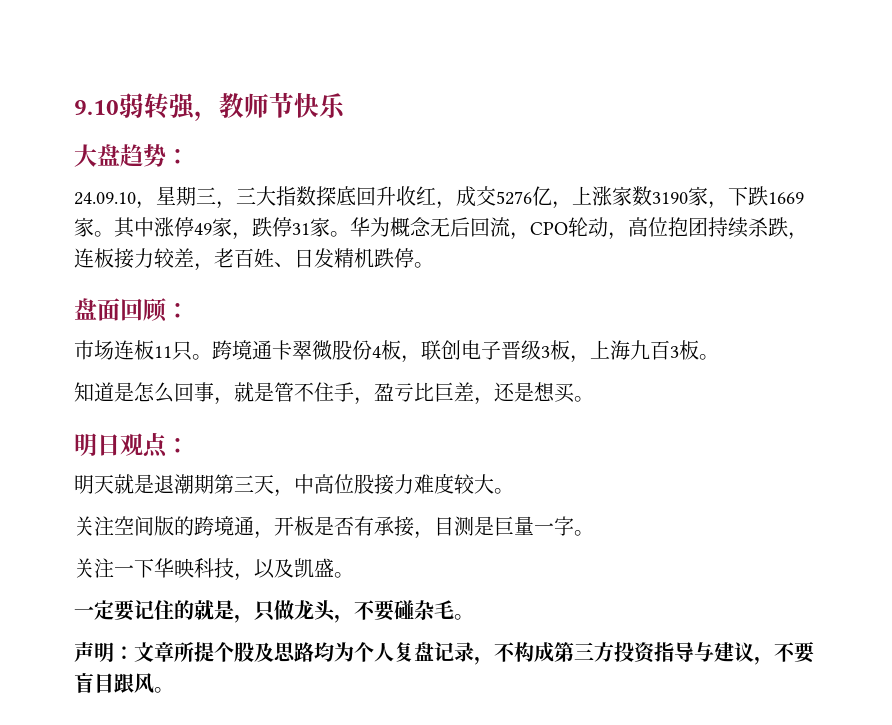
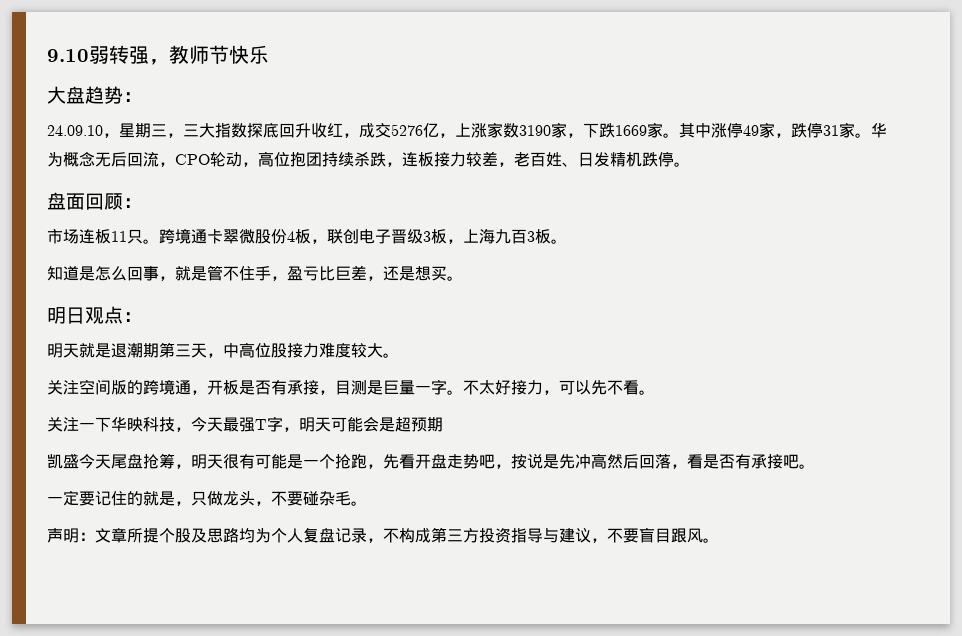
(594, 533) none -> [463,380,655,395] 不太好接力，可以先不看。
[254,558,334,579] 以及凯盛 -> [191,416,443,432] [47,453,799,469] 今天最强T字，明天可能会是超预期 // 凯盛今天尾盘抢筹，明天很有可能是一个抢跑，先看开盘走势吧，按说是先冲高然后回落，看是否有承接吧

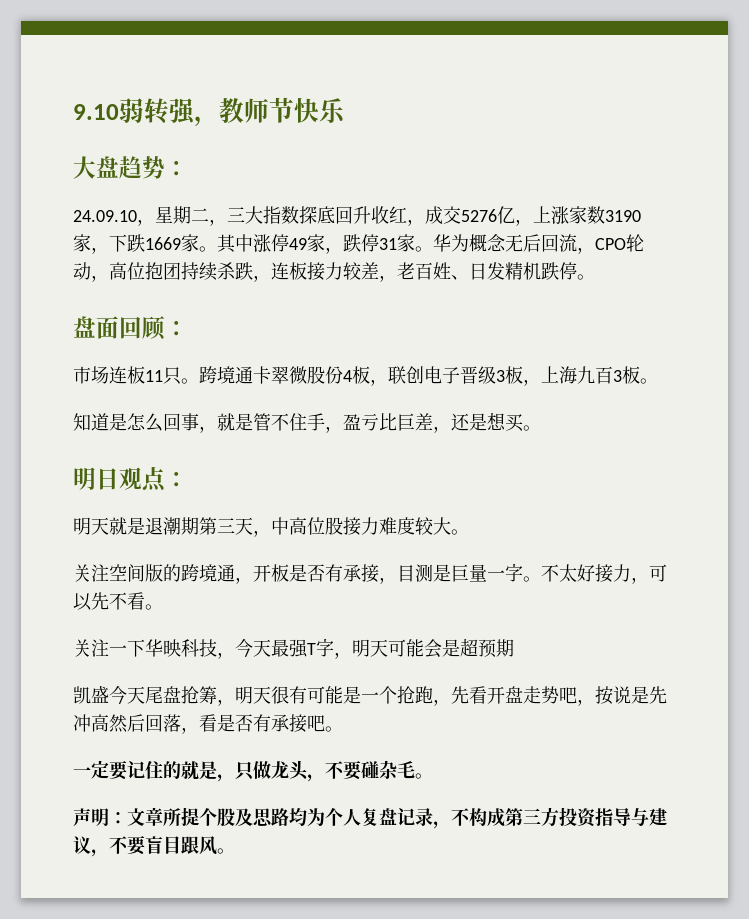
[151,124,167,137] 三 -> [191,208,209,222] 二

